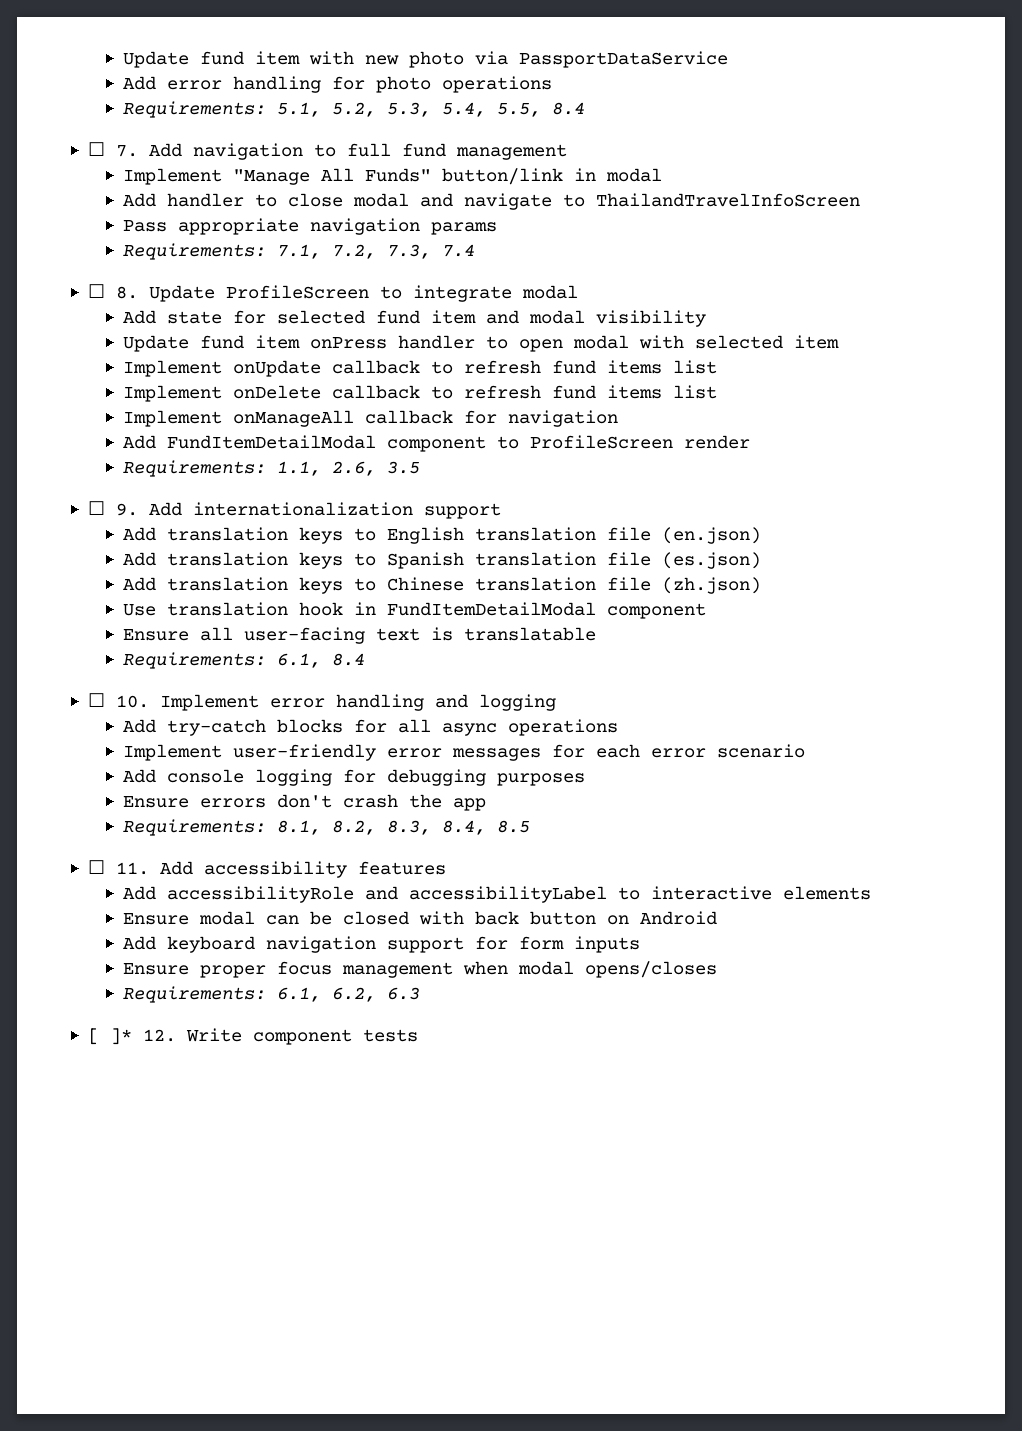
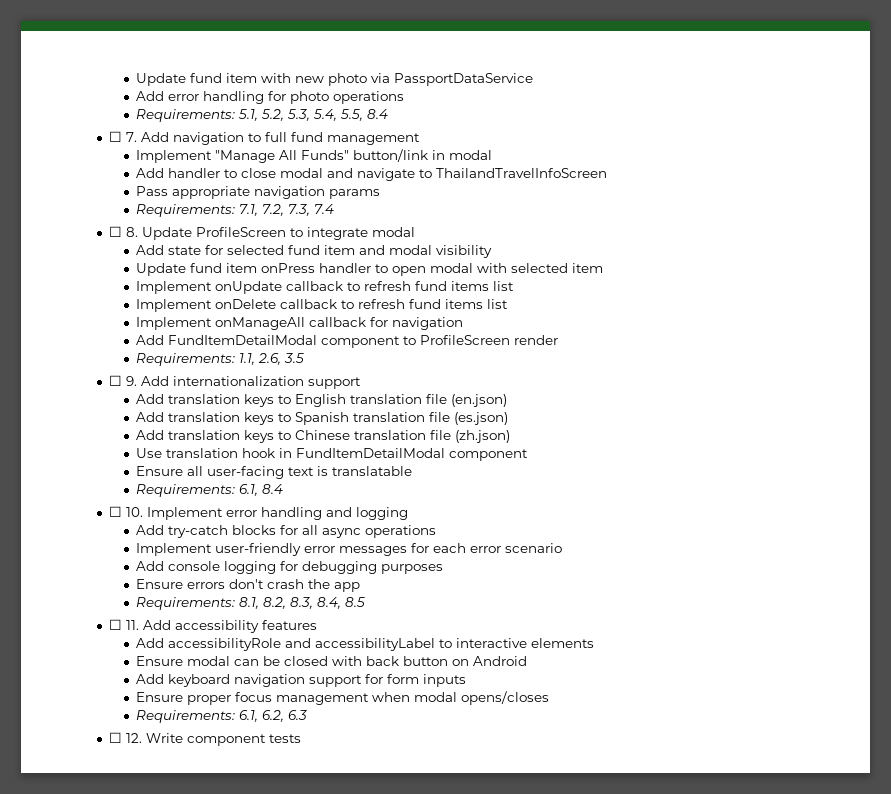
[87,1028,132,1045] [ ]* -> [108,732,122,743] ☐

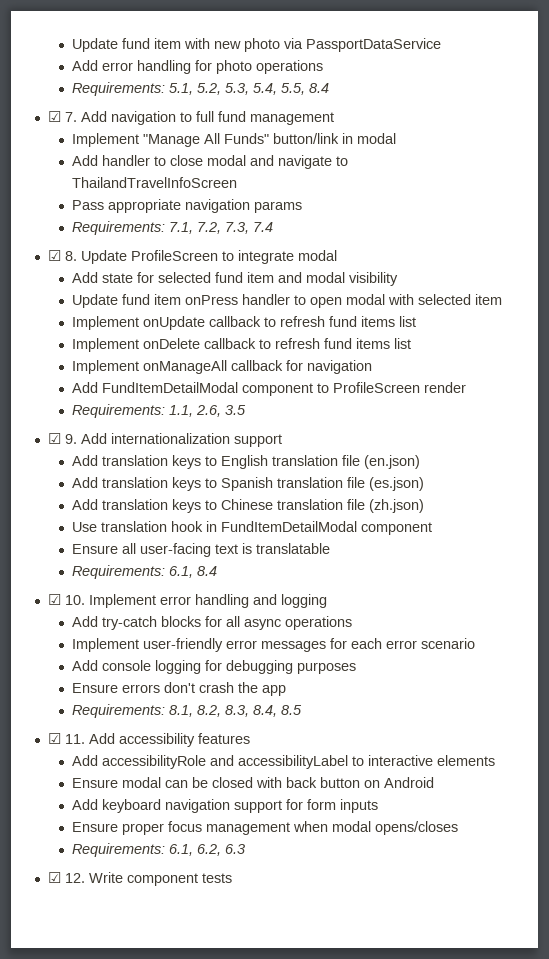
[108,131,122,142] ☐ -> [47,111,61,122] ☑
[108,226,122,237] ☐ -> [47,250,61,261] ☑
[108,375,122,386] ☐ -> [47,433,61,444] ☑
[108,506,122,517] ☐ -> [47,594,61,605] ☑
[108,619,122,630] ☐ -> [47,733,61,744] ☑
[108,732,122,743] ☐ -> [47,872,61,883] ☑

